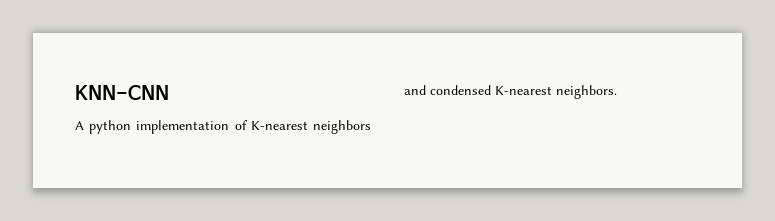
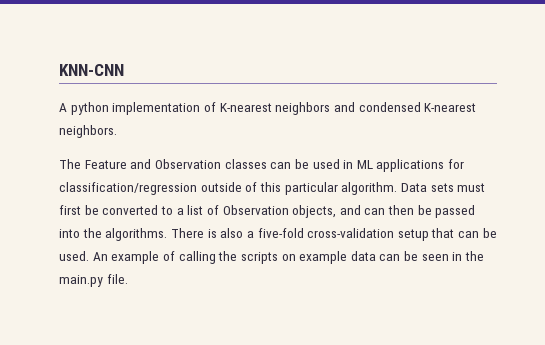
(617, 92) none -> [59,159,465,172] [59,182,486,195] [59,205,476,218] [59,228,497,241] [59,251,485,264] [59,274,128,287] // The Feature and Observation classes can be used in ML applications for classification/regression outside of this particular algorithm. Data sets must first be converted to a list of Observation objects, and can then be passed into the algorithms. There is also a five-fold cross-validation setup that can be used. An example of calling the scripts on example data can be seen in the main.py file.

